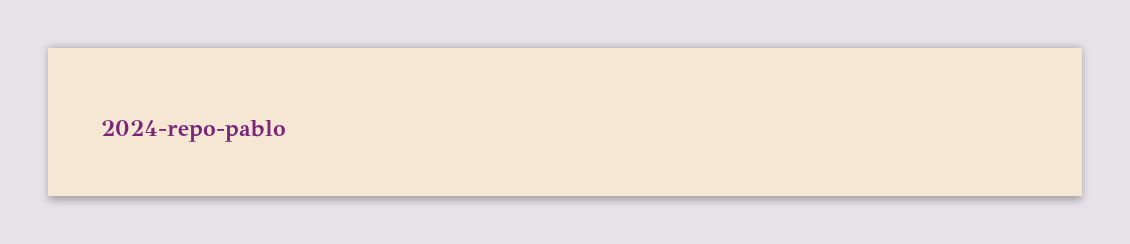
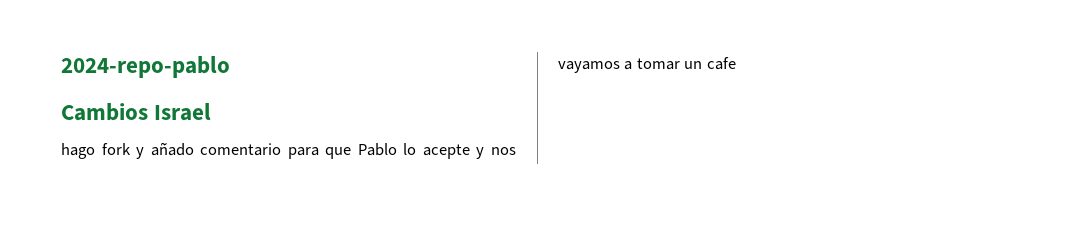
(286, 131) none -> [61,103,212,121] [61,142,516,159] [558,57,736,73] // Cambios Israel // hago fork y añado comentario para que Pablo lo acepte y nos vayamos a tomar un cafe

